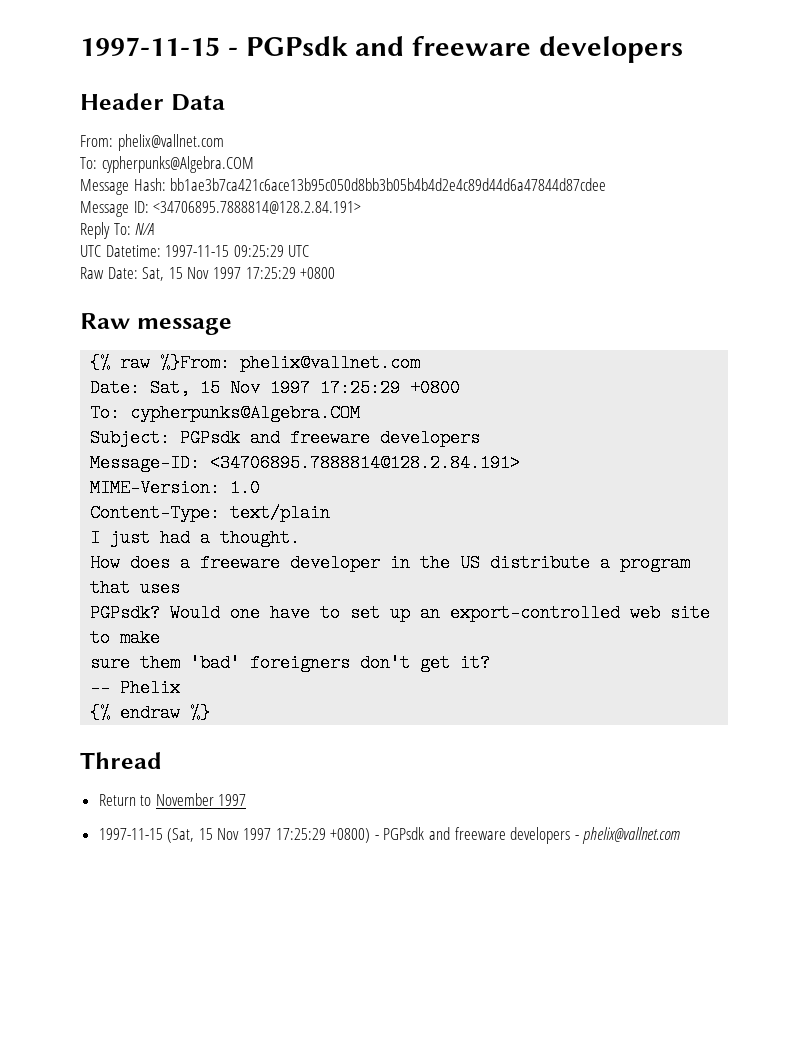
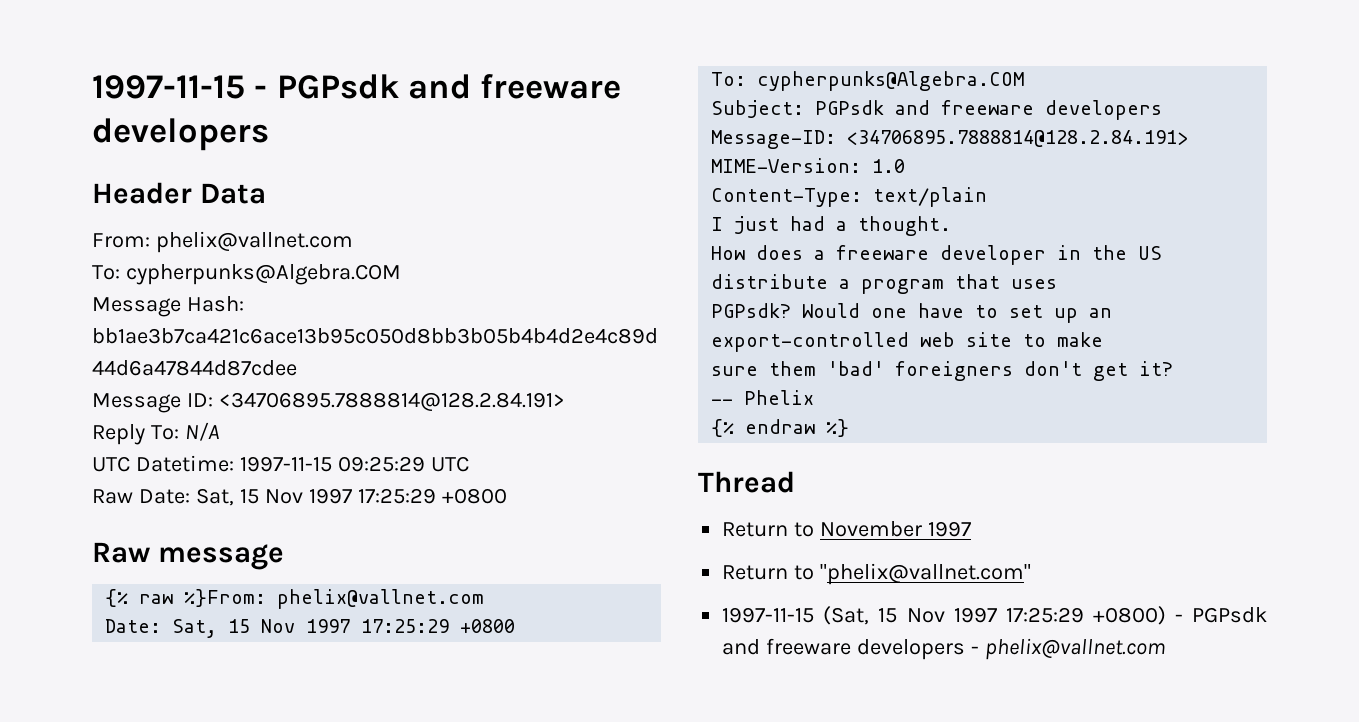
(247, 800) none -> [722,563,1032,585] // Return to "phelix@vallnet.com"

